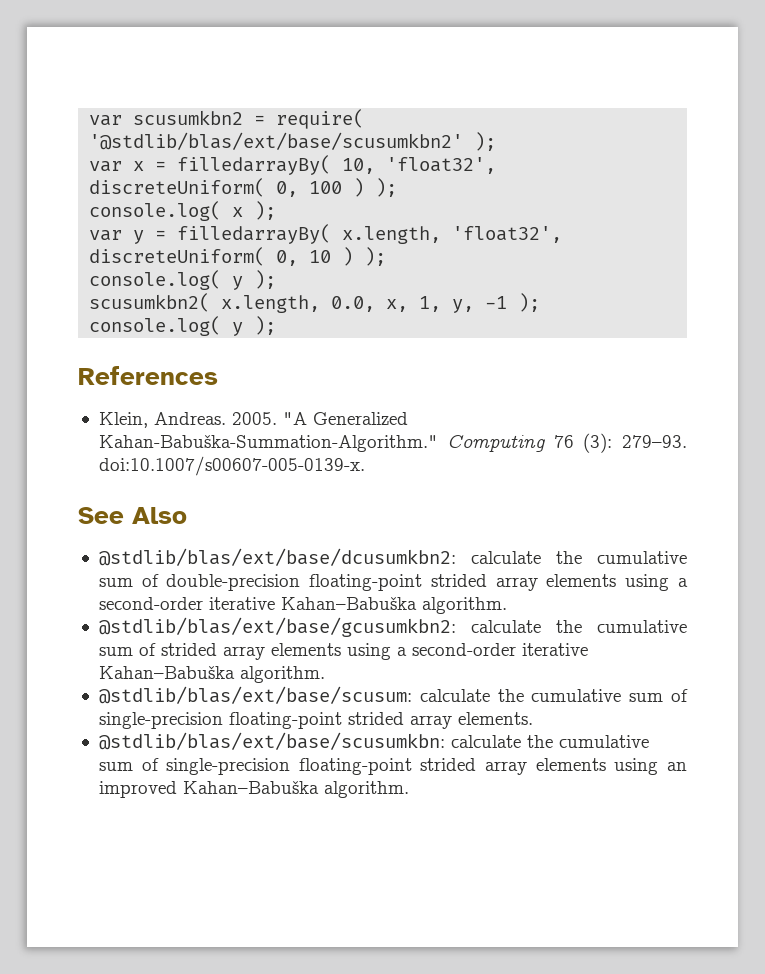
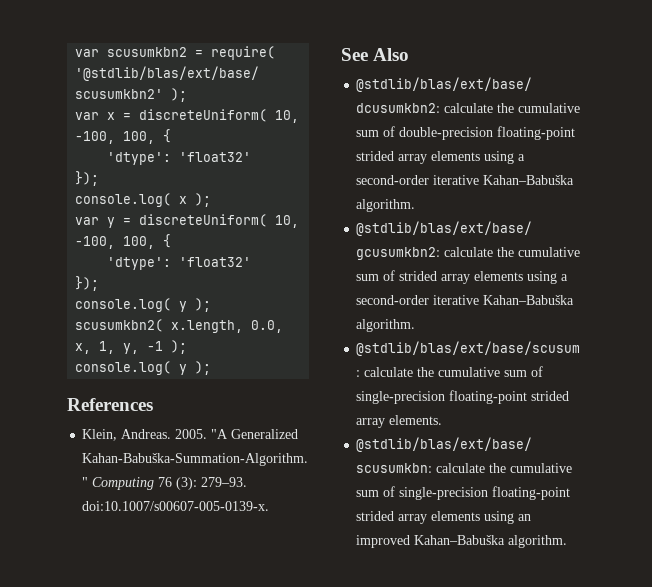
[177,155,497,175] [89,178,398,197] filledarrayBy( 10, 'float32', discreteUniform( 0, 100 ) ); -> [139,109,300,123] [75,129,172,144] [107,152,252,165] [75,171,100,186] discreteUniform( 10, -100, 100, { // 'dtype': 'float32' // });
[177,224,563,244] [89,247,387,266] filledarrayBy( x.length, 'float32', discreteUniform( 0, 10 ) ); -> [139,214,300,228] [75,234,172,249] [107,257,252,270] [75,276,100,291] discreteUniform( 10, -100, 100, { // 'dtype': 'float32' // });

